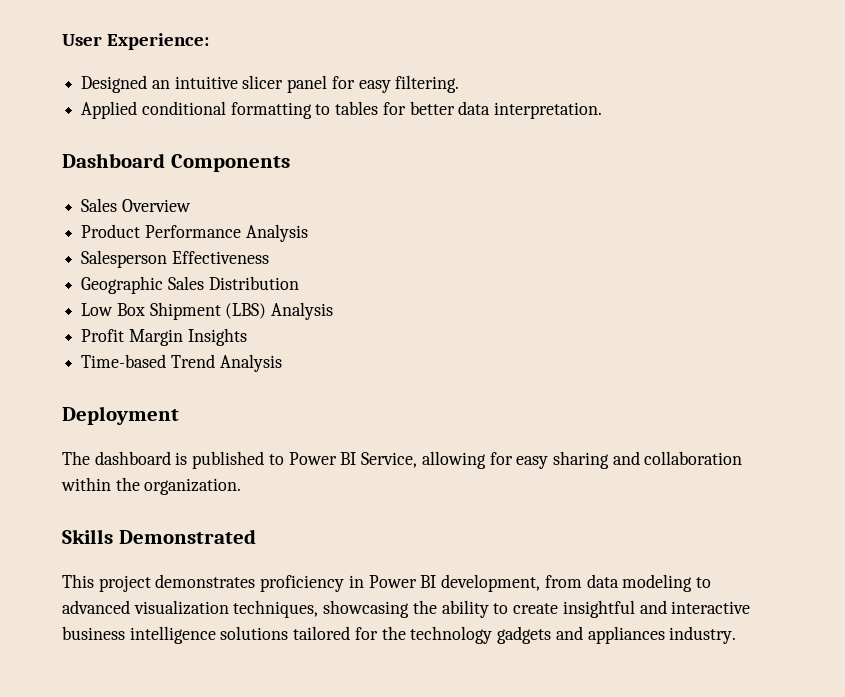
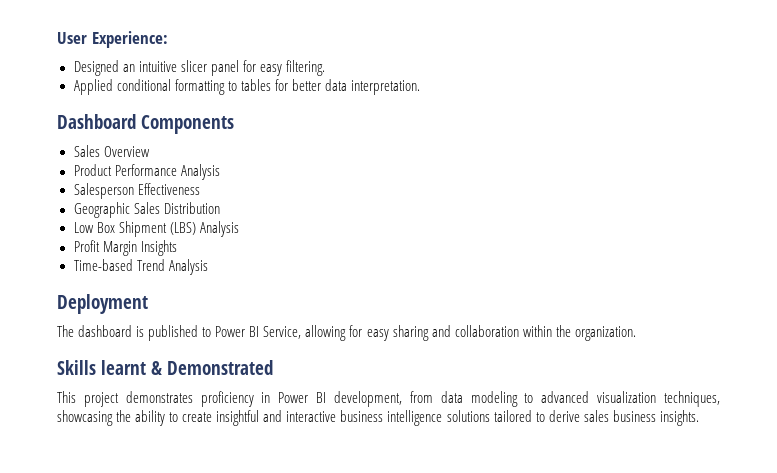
(113, 536) none -> [101,360,163,375] learnt &
[354,626,737,644] for the technology gadgets and appliances industry. -> [535,410,699,426] to derive sales business insights.

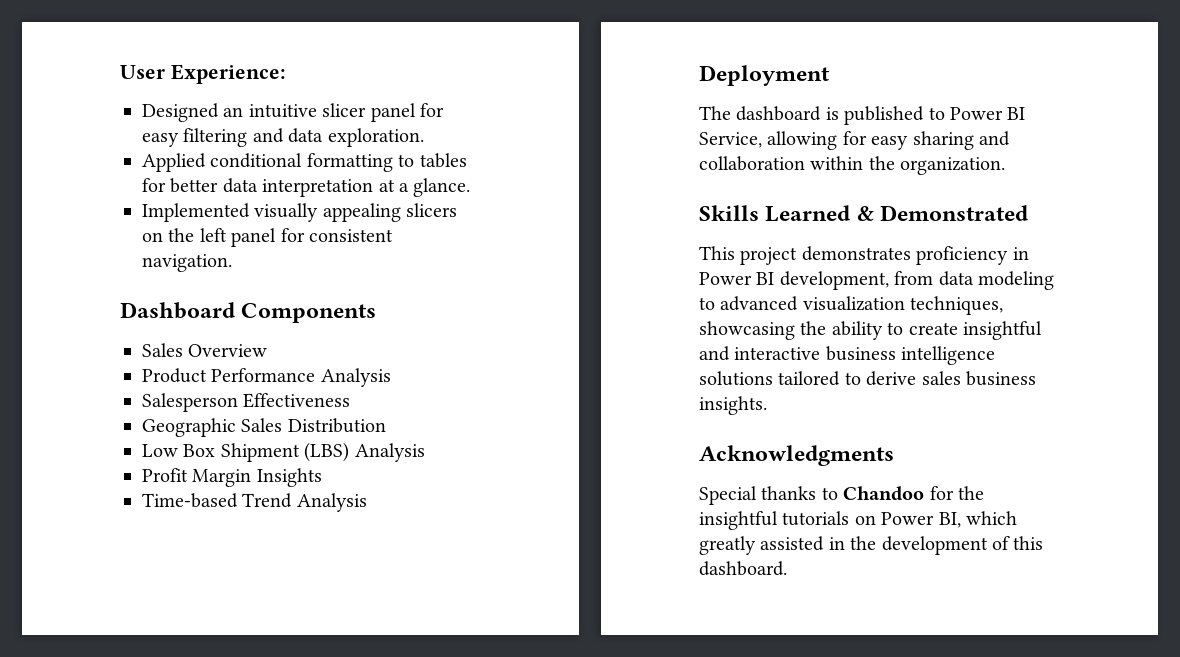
[285,60,325,76] filtering. -> [183,128,424,147] filtering and data exploration.
[350,80,420,95] interpretation. -> [262,178,471,197] [142,203,458,222] [142,228,393,247] [142,254,232,272] interpretation at a glance. // Implemented visually appealing slicers on the left panel for consistent navigation.
[101,360,147,375] learnt -> [765,205,851,222] Learned
(699, 418) none -> [699,445,894,466] [699,486,984,505] [699,511,1017,530] [699,536,1044,555] [699,561,787,576] // Acknowledgments // Special thanks to Chandoo for the insightful tutorials on Power BI, which greatly assisted in the development of this dashboard.

